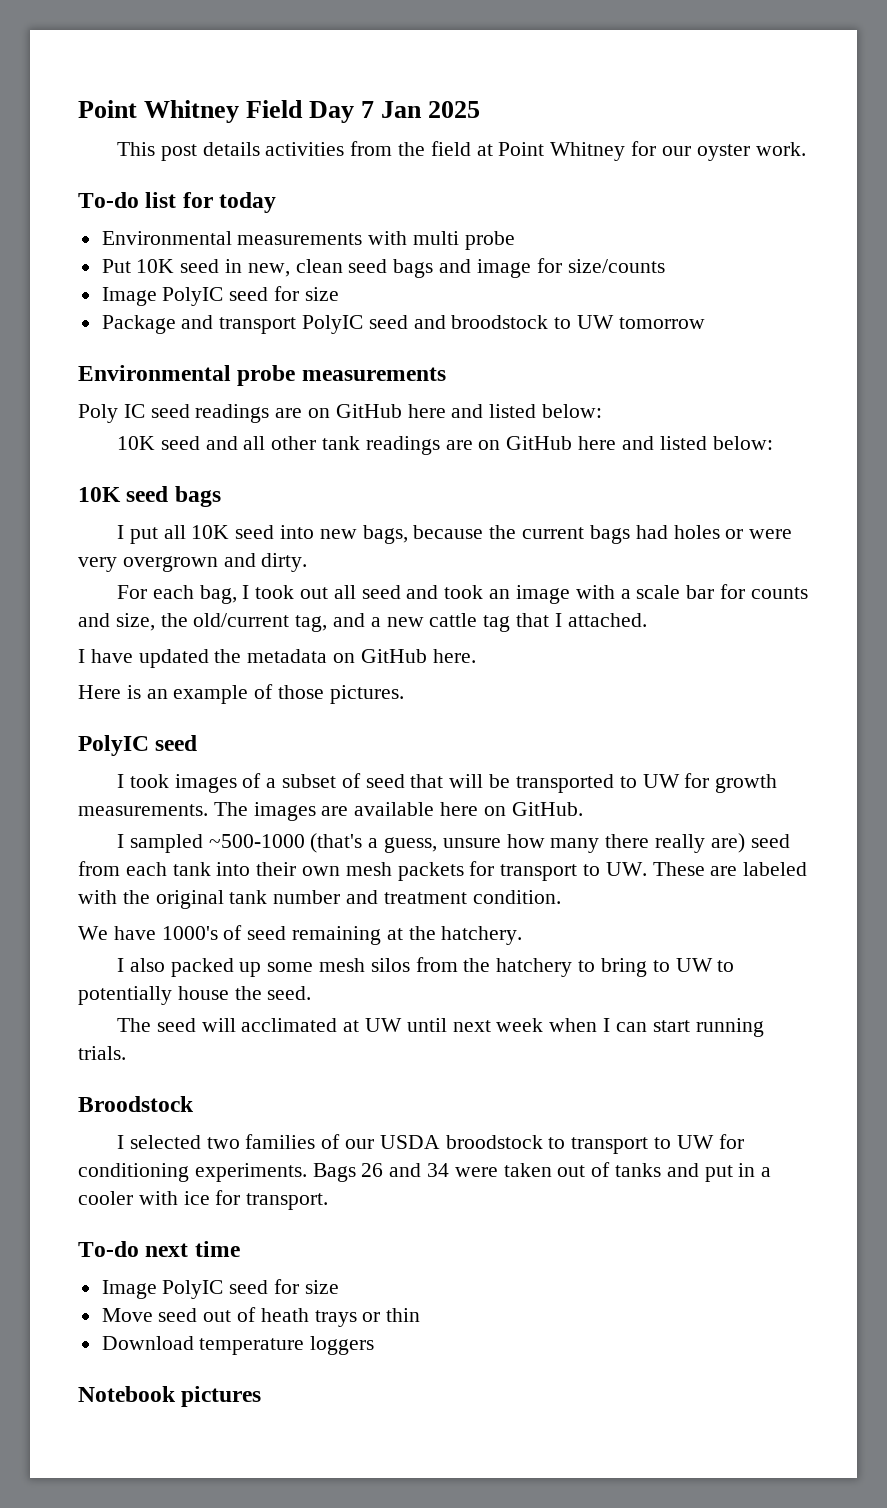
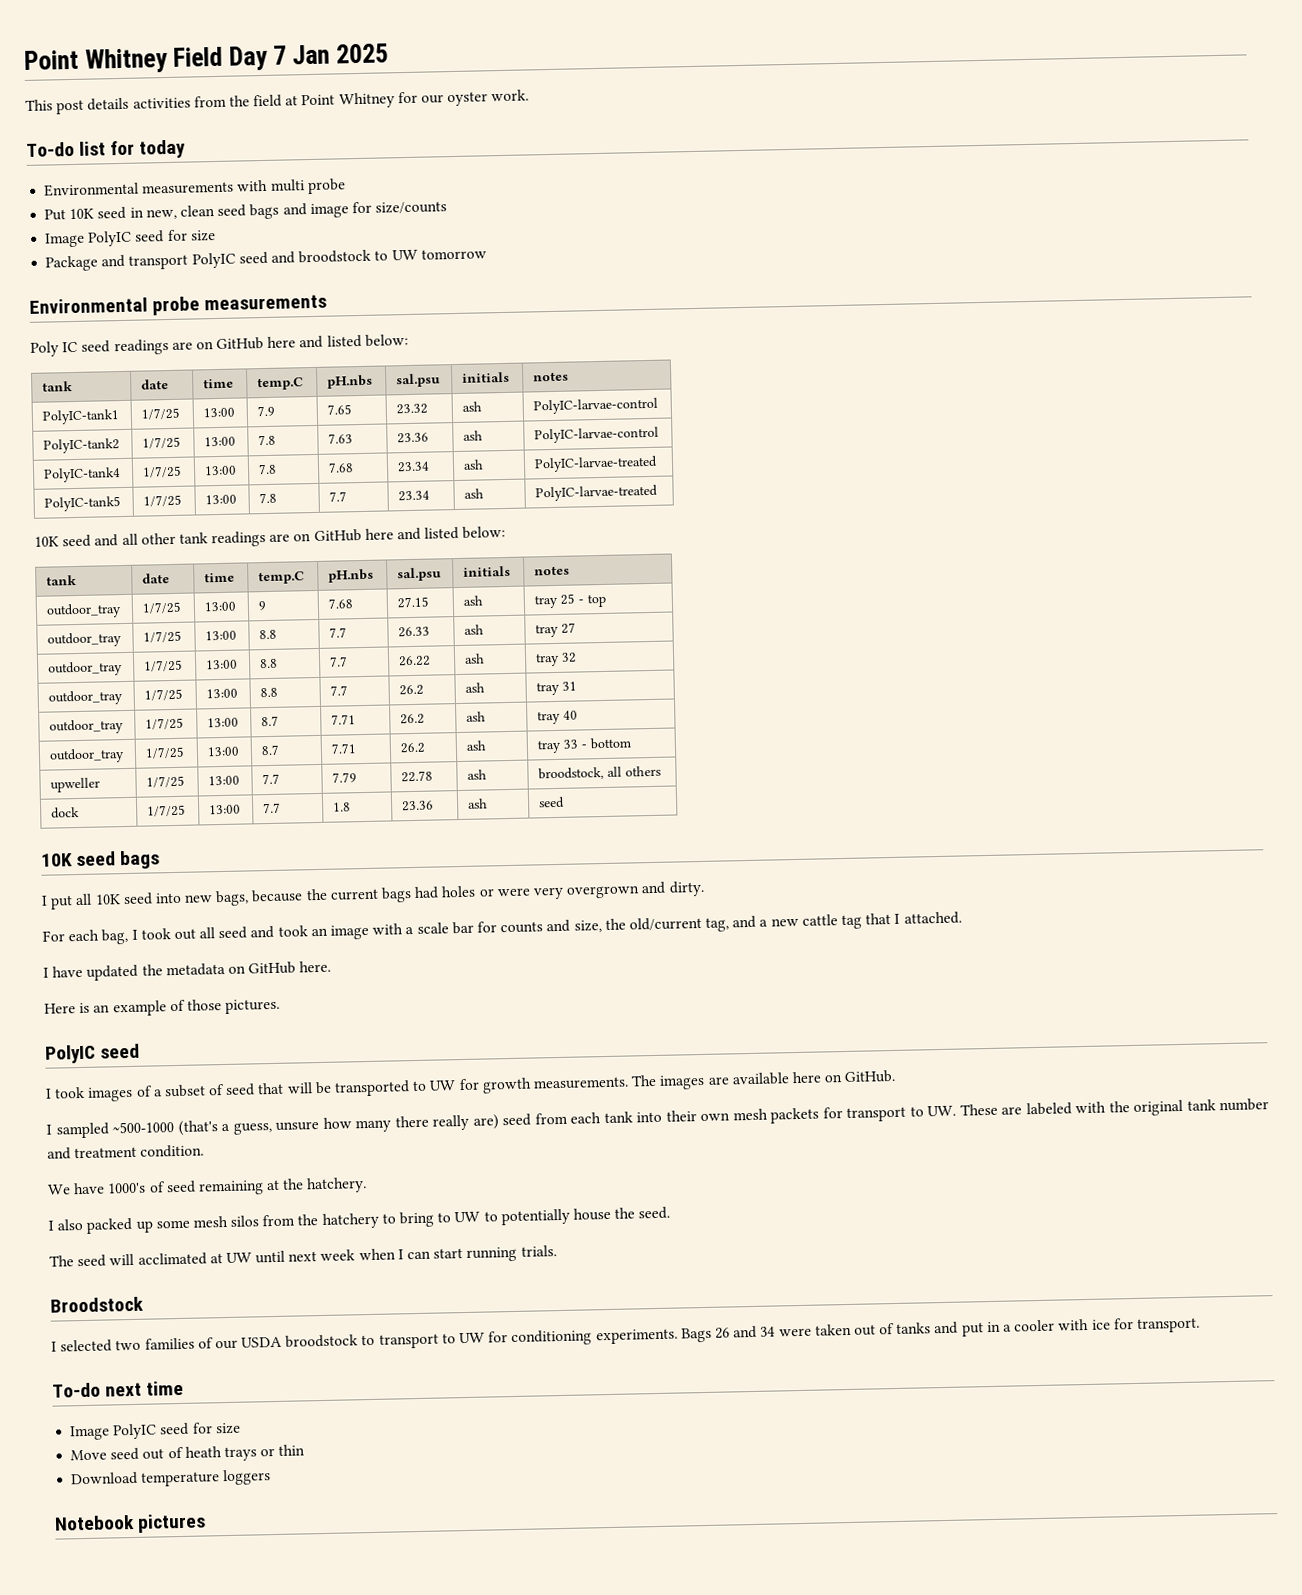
(603, 411) none -> [42,381,74,392] [141,378,170,390] [203,378,235,389] [257,377,305,391] [327,374,374,389] [396,373,442,388] [462,371,511,383] [533,371,570,382] [42,409,121,425] [141,407,181,420] [203,407,236,418] [257,405,276,417] [327,404,353,415] [396,403,429,415] [462,401,483,412] [533,397,659,415] [43,438,121,454] [142,436,182,449] [204,436,237,447] [258,434,277,446] [328,433,354,444] [397,432,430,444] [463,430,484,441] [534,426,660,444] [43,467,122,483] [142,465,183,478] [204,465,238,476] [258,463,278,475] [328,462,355,473] [397,461,431,473] [463,459,485,470] [534,455,659,473] [44,496,122,512] [143,494,183,507] [205,494,238,505] [259,492,278,504] [329,491,348,502] [398,490,431,502] [464,488,485,499] [535,484,659,502] // tank | date | time | temp.C | pH.nbs | sal.psu | initials | notes // PolyIC-tank1 | 1/7/25 | 13:00 | 7.9 | 7.65 | 23.32 | ash | PolyIC-larvae-control // PolyIC-tank2 | 1/7/25 | 13:00 | 7.8 | 7.63 | 23.36 | ash | PolyIC-larvae-control // PolyIC-tank4 | 1/7/25 | 13:00 | 7.8 | 7.68 | 23.34 | ash | PolyIC-larvae-treated // PolyIC-tank5 | 1/7/25 | 13:00 | 7.8 | 7.7 | 23.34 | ash | PolyIC-larvae-treated
(773, 443) none -> [46,574,78,586] [142,573,171,584] [204,572,236,583] [258,571,306,585] [328,568,375,583] [397,567,443,582] [463,565,512,577] [534,565,571,576] [46,603,123,619] [142,601,183,614] [204,601,237,612] [258,601,267,611] [328,598,354,609] [397,596,430,609] [463,595,484,606] [534,593,607,609] [47,632,123,648] [143,630,183,643] [205,630,238,641] [259,629,278,640] [329,627,348,638] [398,626,431,638] [464,624,485,635] [535,622,577,638] [48,661,124,677] [144,659,184,672] [206,659,239,670] [260,658,279,669] [329,656,349,667] [398,655,432,667] [464,653,486,664] [535,652,578,667] [48,690,124,706] [144,688,184,701] [206,688,239,699] [260,687,279,698] [330,685,349,696] [399,684,425,696] [465,682,486,693] [536,681,578,696] [49,719,125,735] [145,717,185,730] [207,717,240,728] [261,715,280,727] [331,714,357,725] [400,713,426,725] [466,711,487,722] [537,710,579,725] [49,748,126,764] [145,746,186,759] [207,746,241,757] [261,744,281,756] [331,743,358,754] [400,742,427,754] [466,740,487,751] [537,737,632,754] [50,777,101,793] [146,775,186,788] [208,775,241,786] [262,773,281,785] [332,772,358,783] [401,770,434,783] [467,769,488,780] [538,765,662,781] [51,806,81,819] [147,804,187,817] [209,804,242,815] [263,802,282,814] [333,802,352,812] [402,800,435,812] [467,798,489,809] [538,796,566,809] // tank | date | time | temp.C | pH.nbs | sal.psu | initials | notes // outdoor_tray | 1/7/25 | 13:00 | 9 | 7.68 | 27.15 | ash | tray 25 - top // outdoor_tray | 1/7/25 | 13:00 | 8.8 | 7.7 | 26.33 | ash | tray 27 // outdoor_tray | 1/7/25 | 13:00 | 8.8 | 7.7 | 26.22 | ash | tray 32 // outdoor_tray | 1/7/25 | 13:00 | 8.8 | 7.7 | 26.2 | ash | tray 31 // outdoor_tray | 1/7/25 | 13:00 | 8.7 | 7.71 | 26.2 | ash | tray 40 // outdoor_tray | 1/7/25 | 13:00 | 8.7 | 7.71 | 26.2 | ash | tray 33 - bottom // upweller | 1/7/25 | 13:00 | 7.7 | 7.79 | 22.78 | ash | broodstock, all others // dock | 1/7/25 | 13:00 | 7.7 | 1.8 | 23.36 | ash | seed

